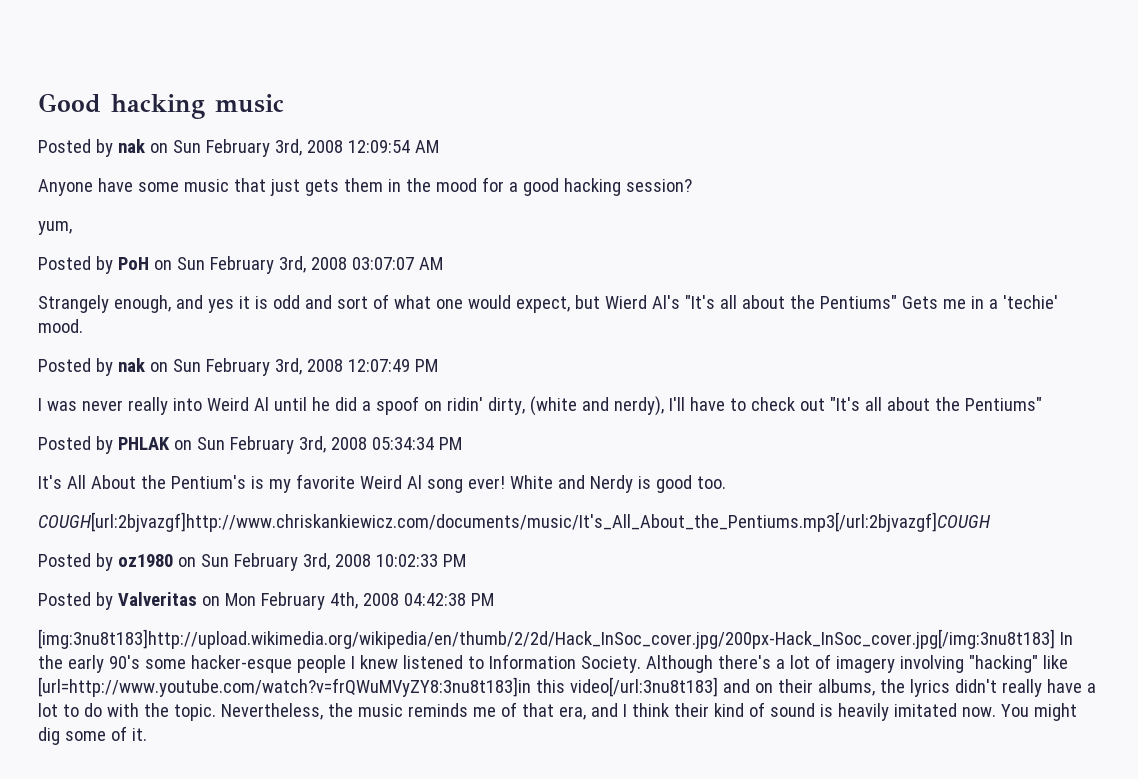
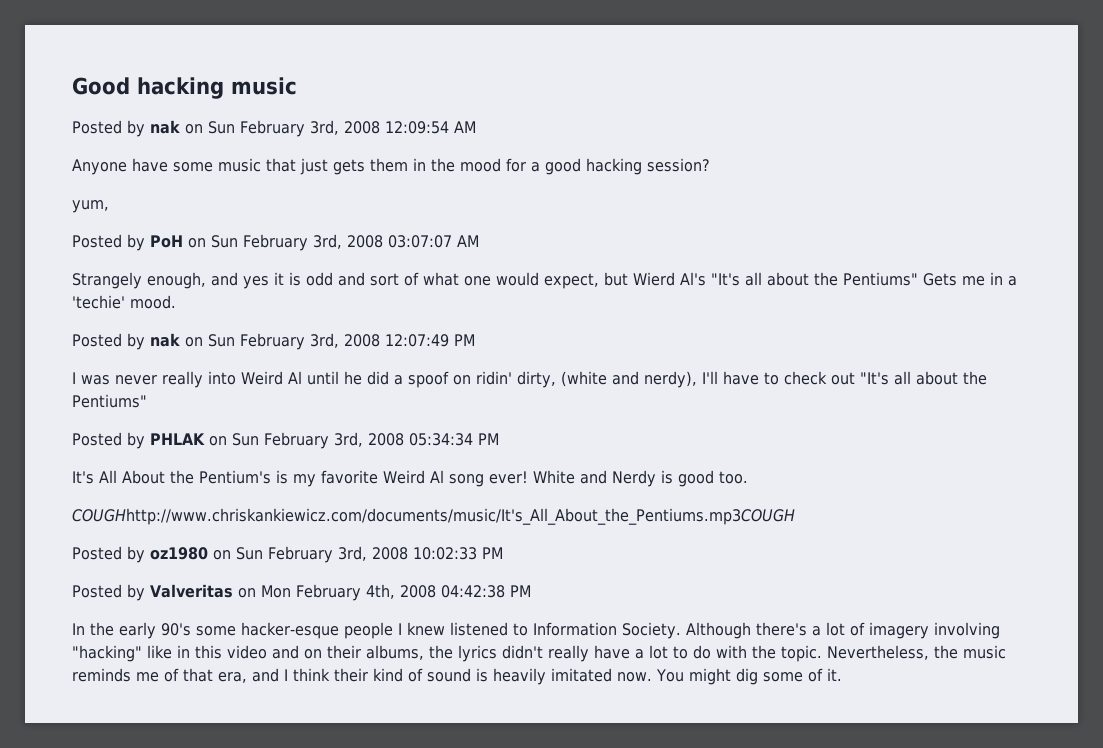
[38,512,991,532] COUGH[url:2bjvazgf]http://www.chriskankiewicz.com/documents/music/It's_All_About_the_Pentiums.mp3[/url:2bjvazgf]COUGH -> [72,508,795,525] COUGHhttp://www.chriskankiewicz.com/documents/music/It's_All_About_the_Pentiums.mp3COUGH
[38,629,1055,649] [img:3nu8t183]http://upload.wikimedia.org/wikipedia/en/thumb/2/2d/Hack_InSoc_cover.jpg/200px-Hack_InSoc_cover.jpg[/img:3nu8t183] -> (531, 591) none
[38,677,718,697] [url=http://www.youtube.com/watch?v=frQWuMVyZY8:3nu8t183]in this video[/url:3nu8t183] -> [177,645,267,659] in this video

